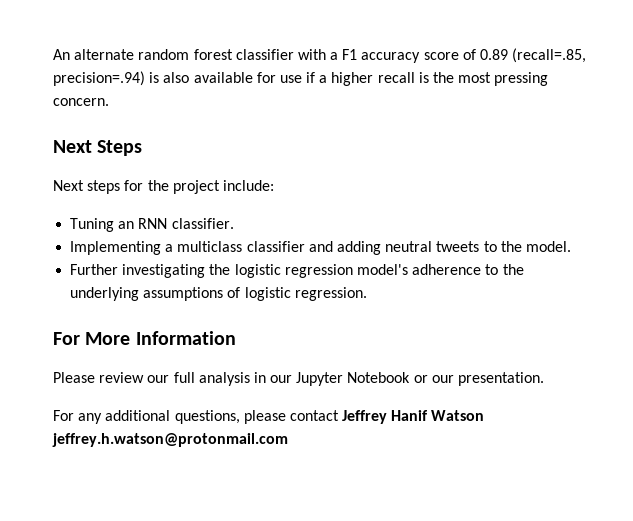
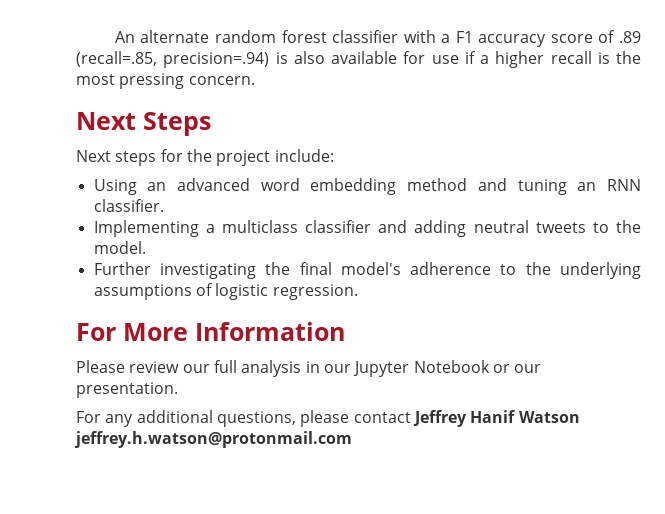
[480,49,509,60] 0.89 -> [619,31,641,43] .89
[70,218,115,232] Tuning -> [93,178,567,195] Using an advanced word embedding method and tuning
[234,264,353,278] logistic regression -> [299,262,332,275] final

